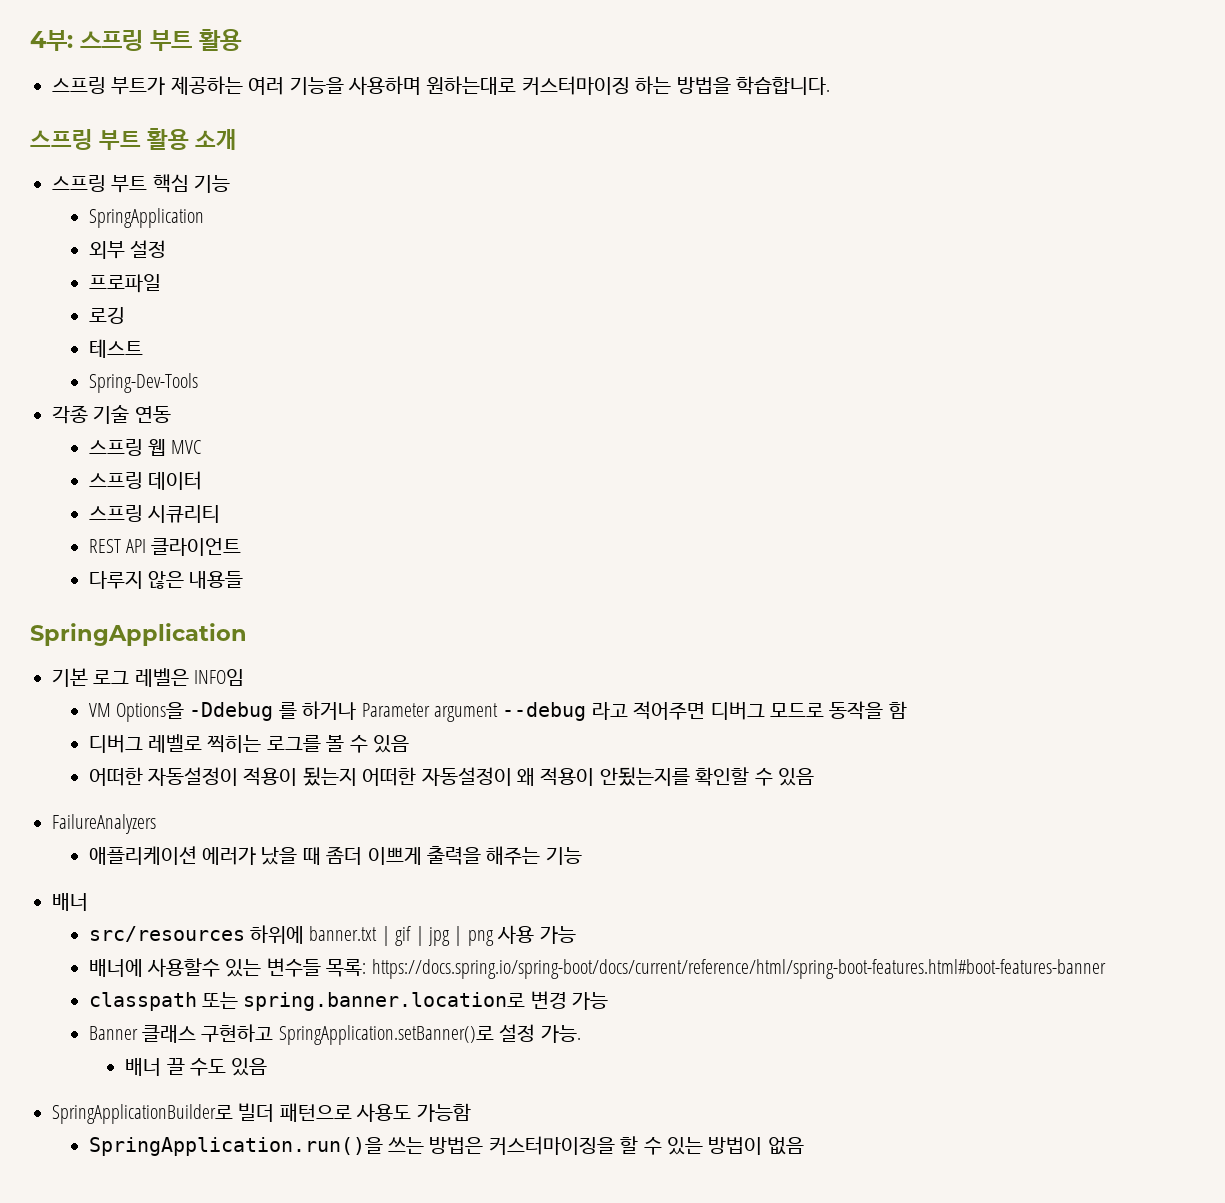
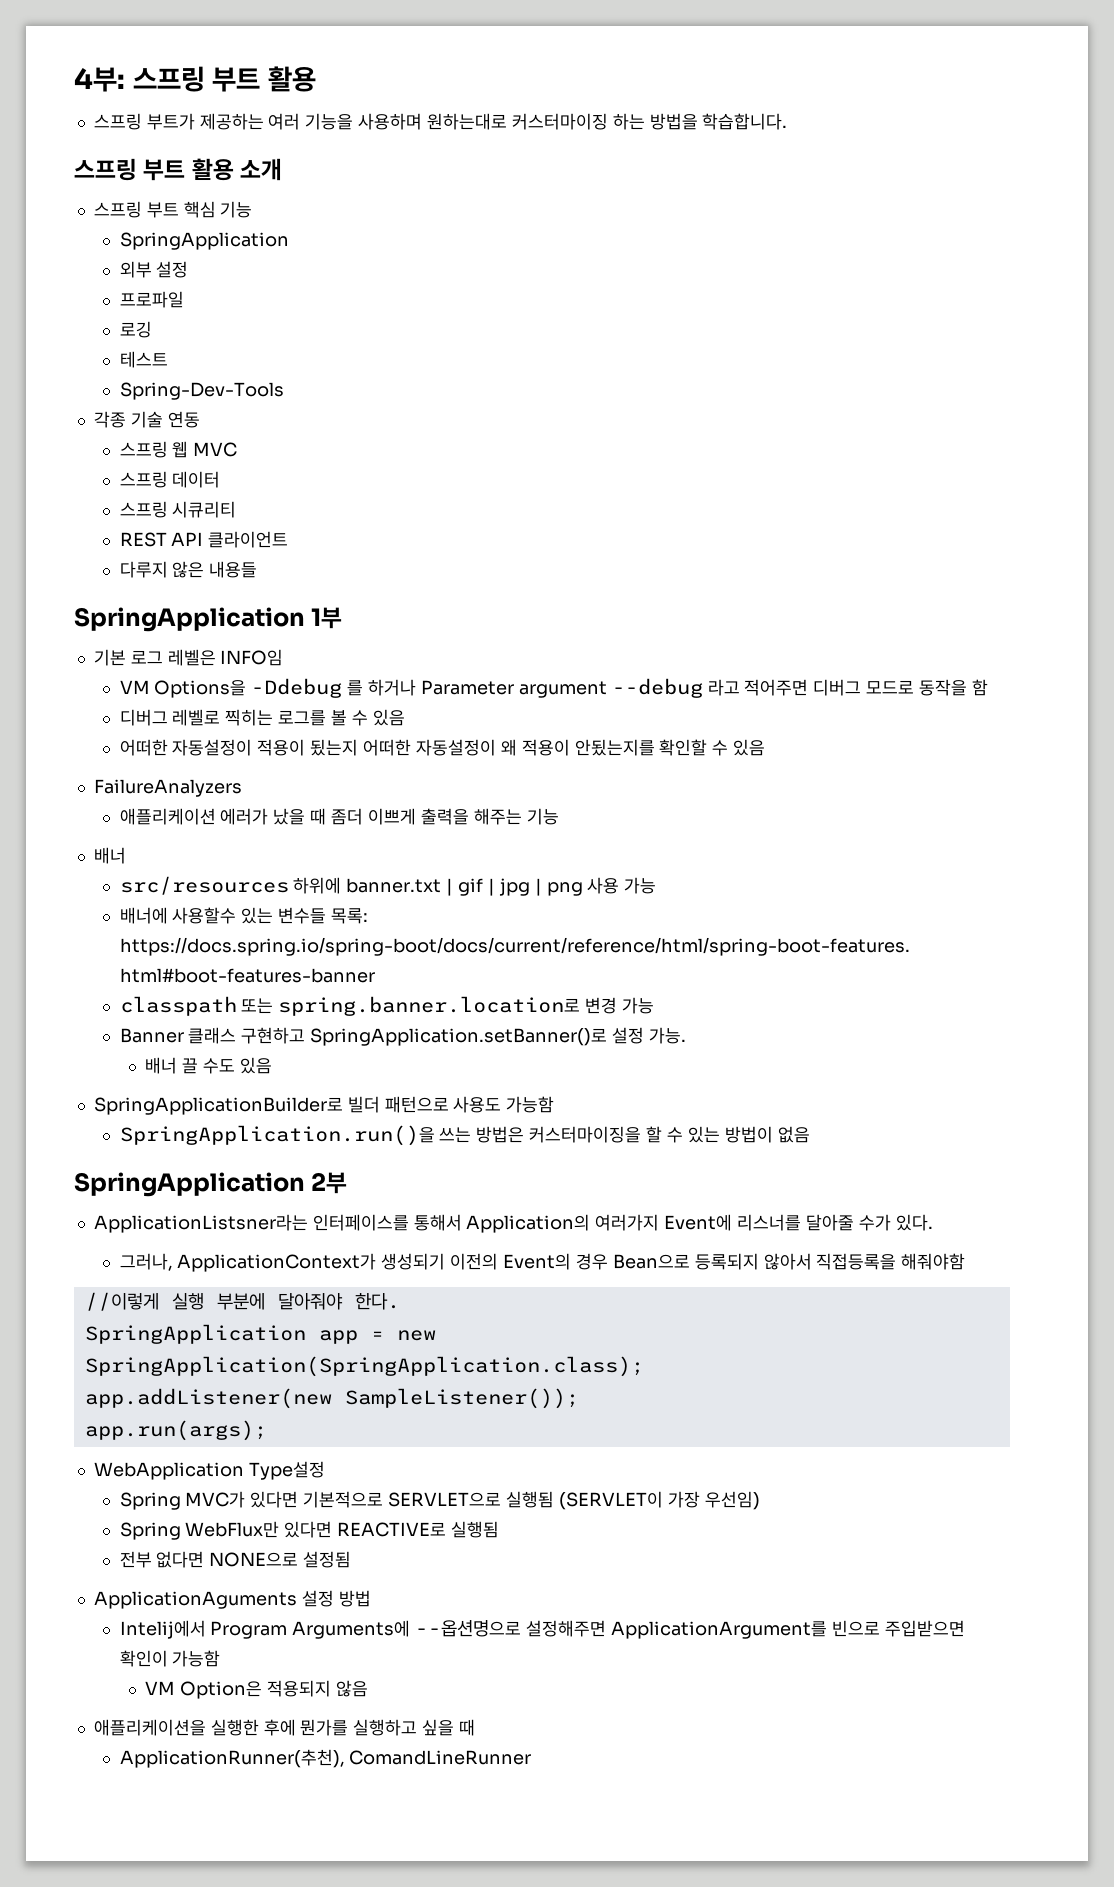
(247, 634) none -> [311,607,343,629] 1부
(804, 1146) none -> [74,1172,348,1197] [93,1214,933,1233] [119,1253,966,1272] [84,1292,400,1311] [84,1324,436,1344] [84,1356,644,1377] [84,1388,579,1409] [84,1420,267,1441] [93,1461,325,1480] [119,1491,760,1510] [119,1521,500,1540] [119,1551,352,1568] [93,1590,371,1609] [119,1620,965,1639] [119,1650,221,1667] [145,1680,369,1699] [93,1719,475,1736] [119,1749,532,1768] // SpringApplication 2부 // ApplicationListsner라는 인터페이스를 통해서 Application의 여러가지 Event에 리스너를 달아줄 수가 있다. // 그러나, ApplicationContext가 생성되기 이전의 Event의 경우 Bean으로 등록되지 않아서 직접등록을 해줘야함 // //이렇게 실행 부분에 달아줘야 한다. // SpringApplication app = new SpringApplication(SpringApplication.class); // app.addListener(new SampleListener()); // app.run(args); // WebApplication Type설정 // Spring MVC가 있다면 기본적으로 SERVLET으로 실행됨 (SERVLET이 가장 우선임) // Spring WebFlux만 있다면 REACTIVE로 실행됨 // 전부 없다면 NONE으로 설정됨 // ApplicationAguments 설정 방법 // Intelij에서 Program Arguments에 --옵션명으로 설정해주면 ApplicationArgument를 빈으로 주입받으면 확인이 가능함 // VM Option은 적용되지 않음 // 애플리케이션을 실행한 후에 뭔가를 실행하고 싶을 때 // ApplicationRunner(추천), ComandLineRunner

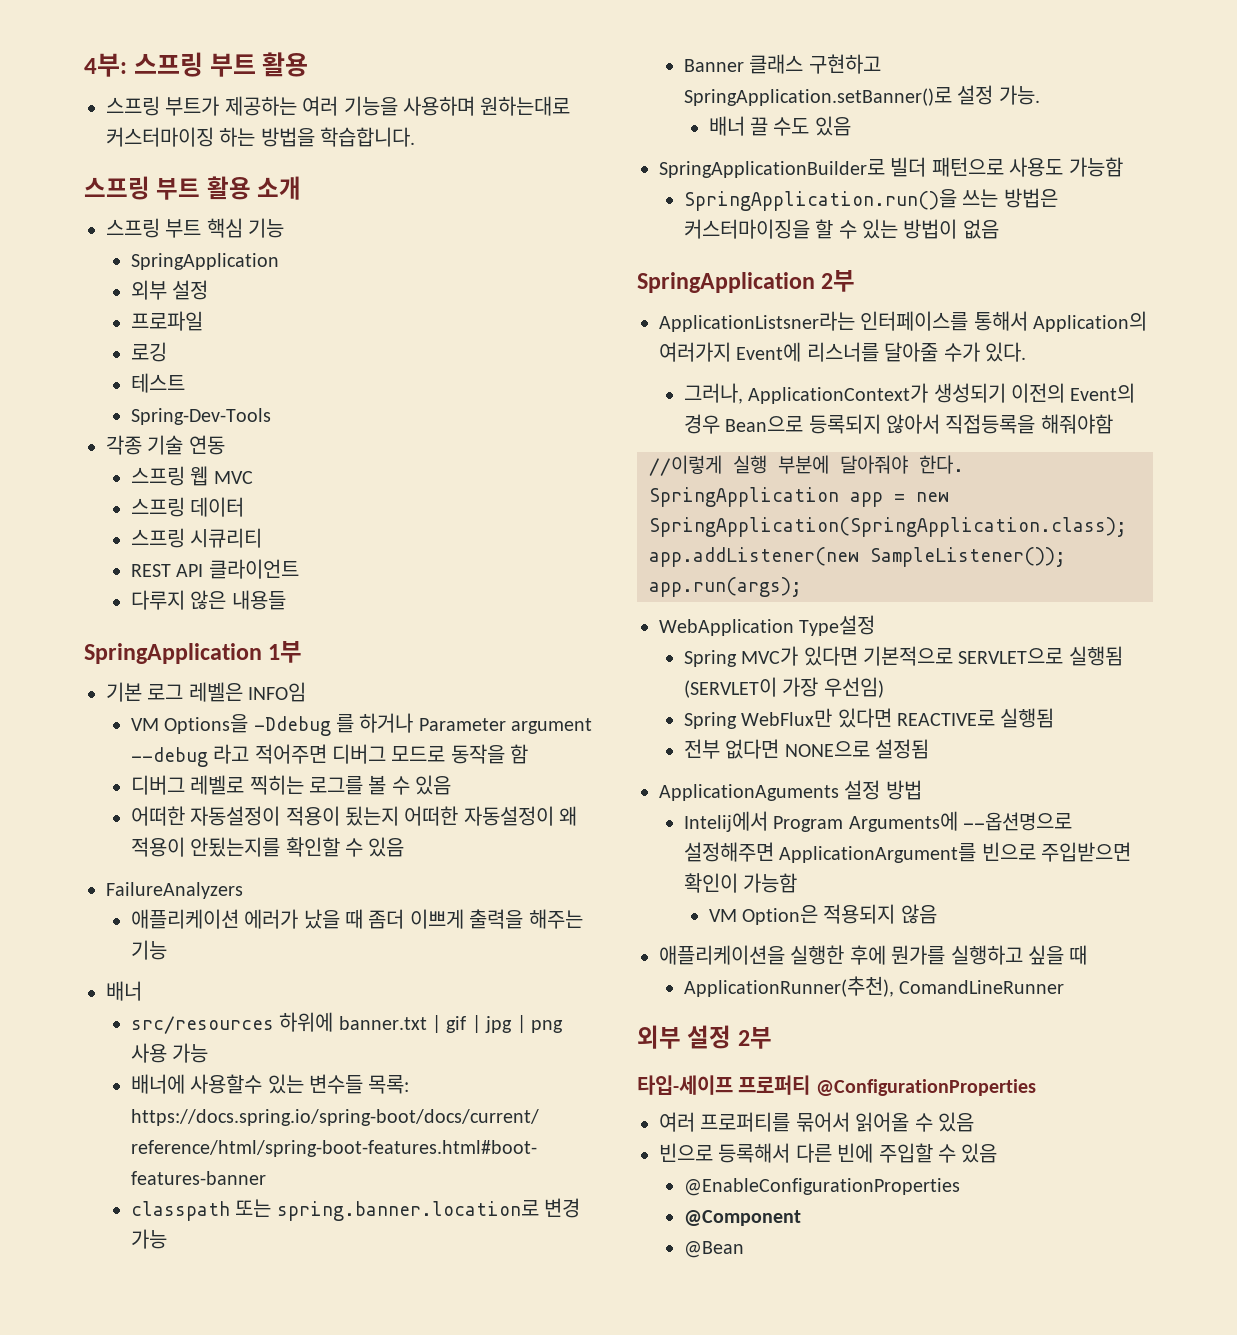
(532, 1757) none -> [637,1025,772,1049] [637,1075,1036,1096] [659,1112,974,1132] [659,1143,998,1163] [683,1178,960,1196] [683,1210,801,1226] [683,1241,744,1258] // 외부 설정 2부 // 타입-세이프 프로퍼티 @ConfigurationProperties // 여러 프로퍼티를 묶어서 읽어올 수 있음 // 빈으로 등록해서 다른 빈에 주입할 수 있음 // @EnableConfigurationProperties // @Component // @Bean

